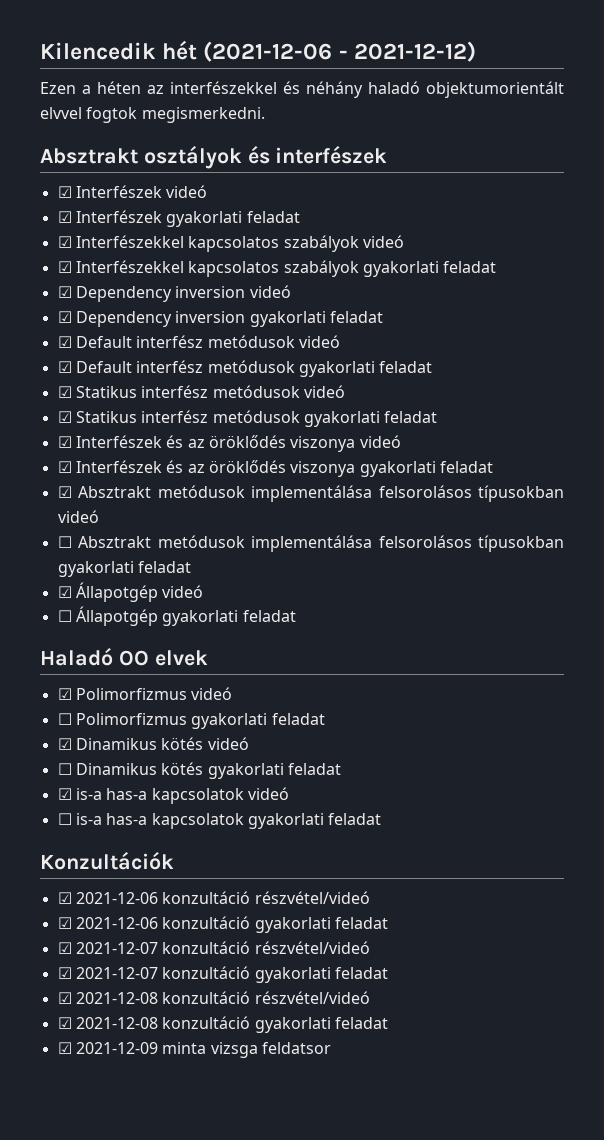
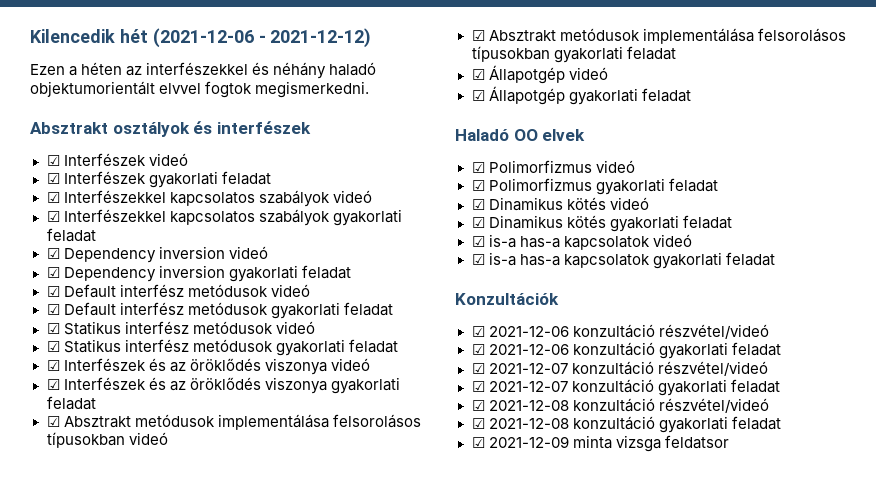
[57,536,72,548] ☐ -> [471,30,485,41] ☑
[57,610,72,622] ☐ -> [471,90,485,101] ☑
[57,713,72,725] ☐ -> [471,180,485,191] ☑
[57,763,72,775] ☐ -> [471,217,485,228] ☑
[57,813,72,825] ☐ -> [471,254,485,265] ☑

